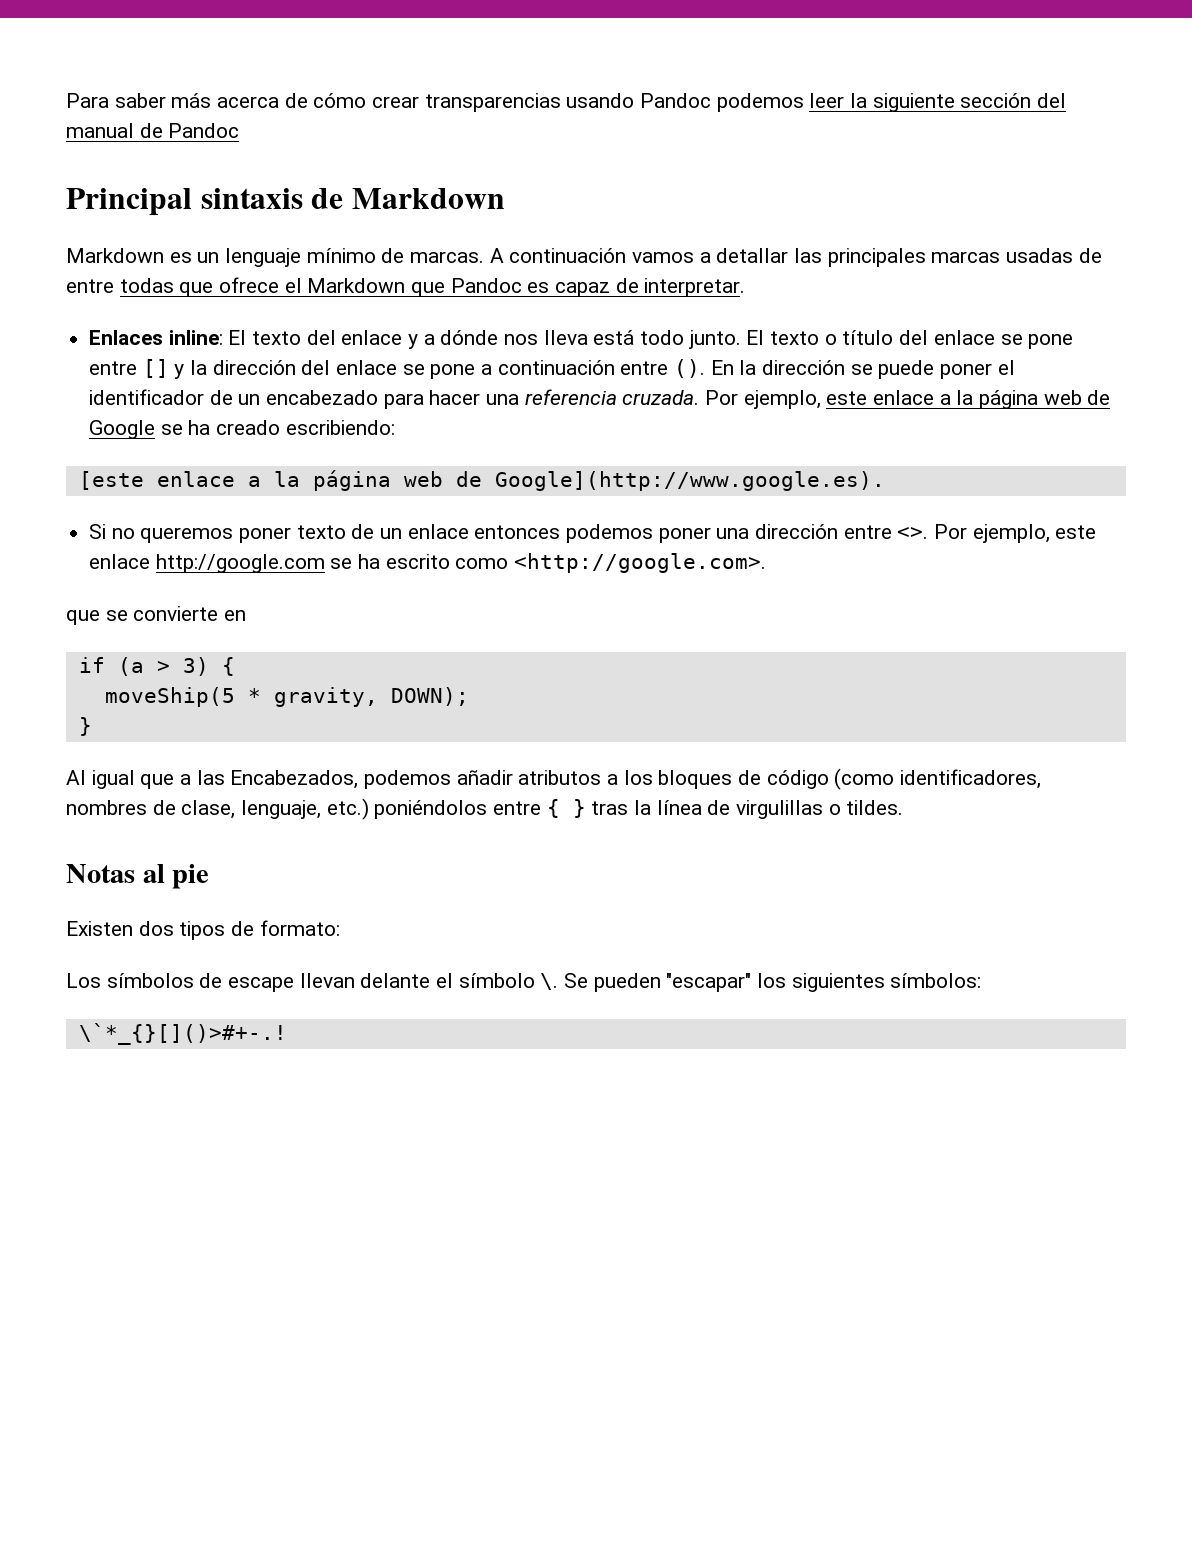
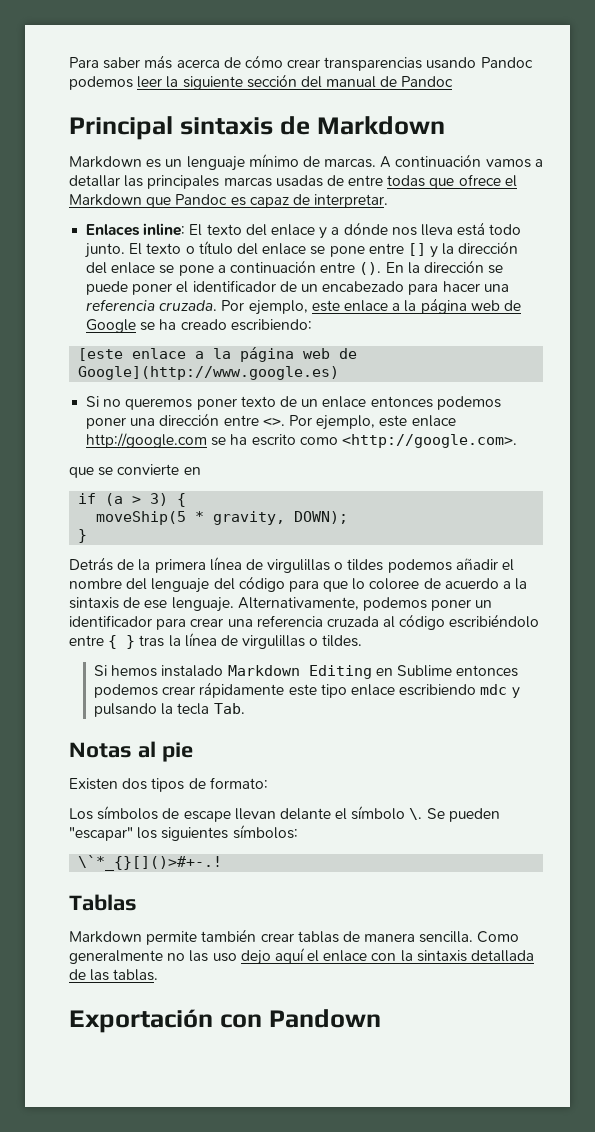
[494,471,885,491] Google](http://www.google.es). -> [78,366,340,380] Google](http://www.google.es)
[66,768,1042,790] [66,798,488,820] Al igual que a las Encabezados, podemos añadir atributos a los bloques de código (como identificadores, nombres de clase, lenguaje, etc.) poniéndolos -> [69,557,515,573] [69,576,528,593] [69,597,493,612] [69,614,540,630] Detrás de la primera línea de virgulillas o tildes podemos añadir el nombre del lenguaje del código para que lo coloree de acuerdo a la sintaxis de ese lenguaje. Alternativamente, podemos poner un identificador para crear una referencia cruzada al código escribiéndolo
(904, 807) none -> [94,665,519,679] [94,682,520,699] [94,703,245,717] // Si hemos instalado Markdown Editing en Sublime entonces podemos crear rápidamente este tipo enlace escribiendo mdc y pulsando la tecla Tab.
(287, 1034) none -> [69,894,137,911] [69,929,520,945] [69,948,535,965] [69,969,159,981] [69,1009,381,1033] // Tablas // Markdown permite también crear tablas de manera sencilla. Como generalmente no las uso dejo aquí el enlace con la sintaxis detallada de las tablas. // Exportación con Pandown

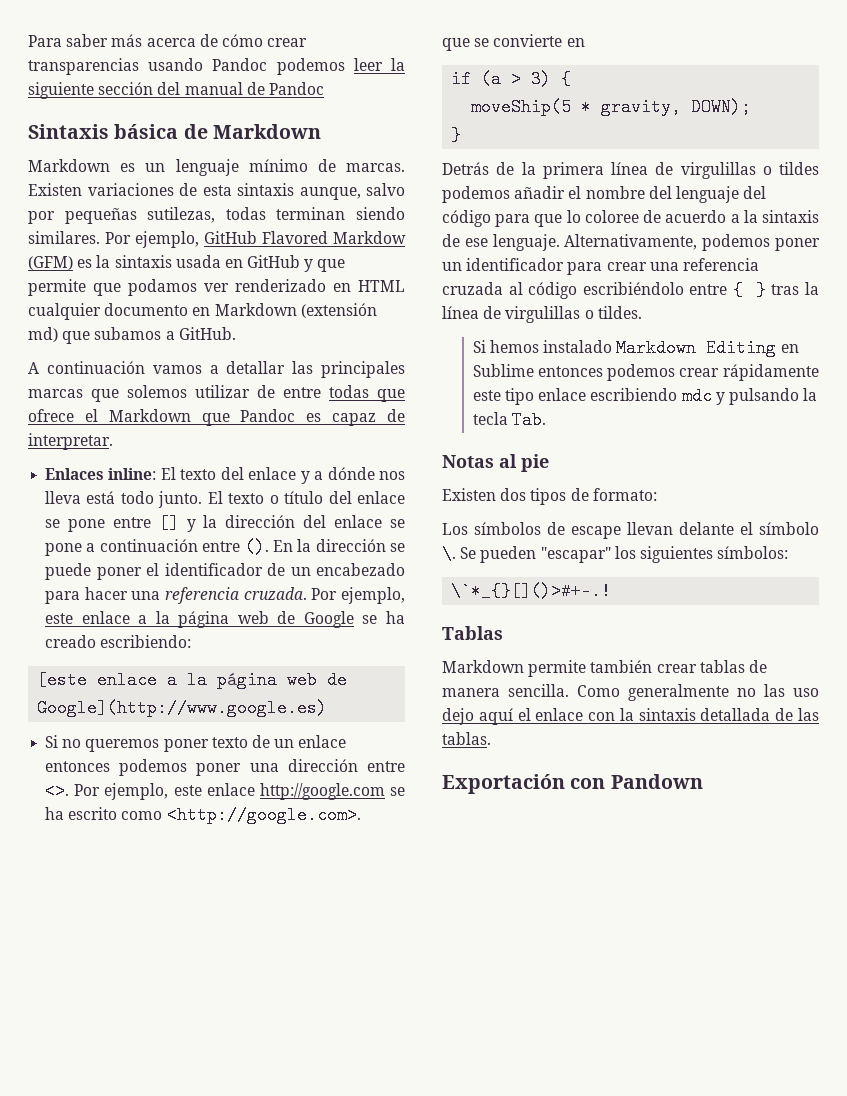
[69,116,273,140] Principal sintaxis -> [28,124,179,139] Sintaxis básica
(377, 163) none -> [28,183,405,200] [28,207,405,224] [28,231,406,248] [28,255,346,272] [28,279,405,296] [28,303,377,320] [28,327,236,344] Existen variaciones de esta sintaxis aunque, salvo por pequeñas sutilezas, todas terminan siendo similares. Por ejemplo, GitHub Flavored Markdow (GFM) es la sintaxis usada en GitHub y que permite que podamos ver renderizado en HTML cualquier documento en Markdown (extensión md) que subamos a GitHub. //
[275,175,323,187] usadas -> [91,385,250,402] que solemos utilizar

